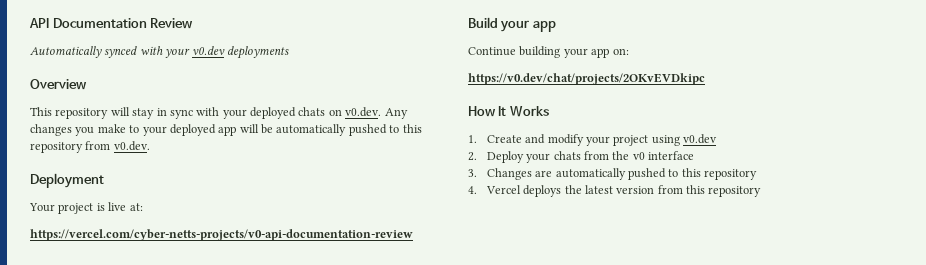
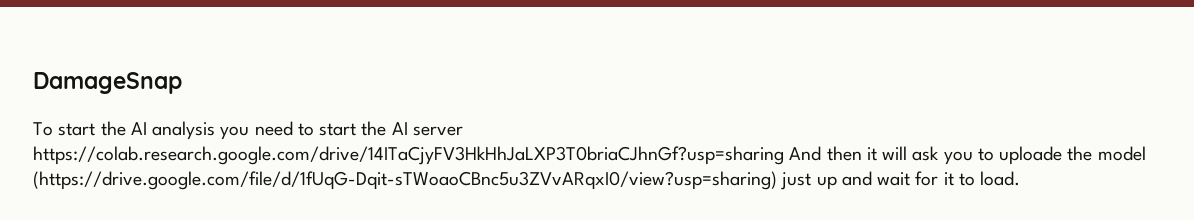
[29,18,194,29] [30,46,289,59] [30,79,87,90] [30,107,408,119] [30,124,422,136] [30,141,150,153] [30,173,104,188] [29,202,143,214] [30,229,413,241] [468,17,556,32] [468,46,629,58] [468,73,705,85] [468,106,549,117] [468,134,718,146] [468,151,695,163] [468,168,758,180] [468,185,762,197] API Documentation Review // Automatically synced with your v0.dev deployments // Overview // This repository will stay in sync with your deployed chats on v0.dev. Any changes you make to your deployed app will be automatically pushed to this repository from v0.dev. // Deployment // Your project is live at: // https://vercel.com/cyber-netts-projects/v0-api-documentation-review // Build your app // Continue building your app on: // https://v0.dev/chat/projects/2OKvEVDkipc // How It Works // 1. Create and modify your project using v0.dev // 2. Deploy your chats from the v0 interface // 3. Changes are automatically pushed to this repository // 4. Vercel deploys the latest version from this repository -> [33,72,182,94] [33,121,463,140] [33,146,1146,165] [33,171,1021,190] DamageSnap // To start the AI analysis you need to start the AI server https://colab.research.google.com/drive/14ITaCjyFV3HkHhJaLXP3T0briaCJhnGf?usp=sharing And then it will ask you to uploade the model (https://drive.google.com/file/d/1fUqG-Dqit-sTWoaoCBnc5u3ZVvARqxI0/view?usp=sharing) just up and wait for it to load.

